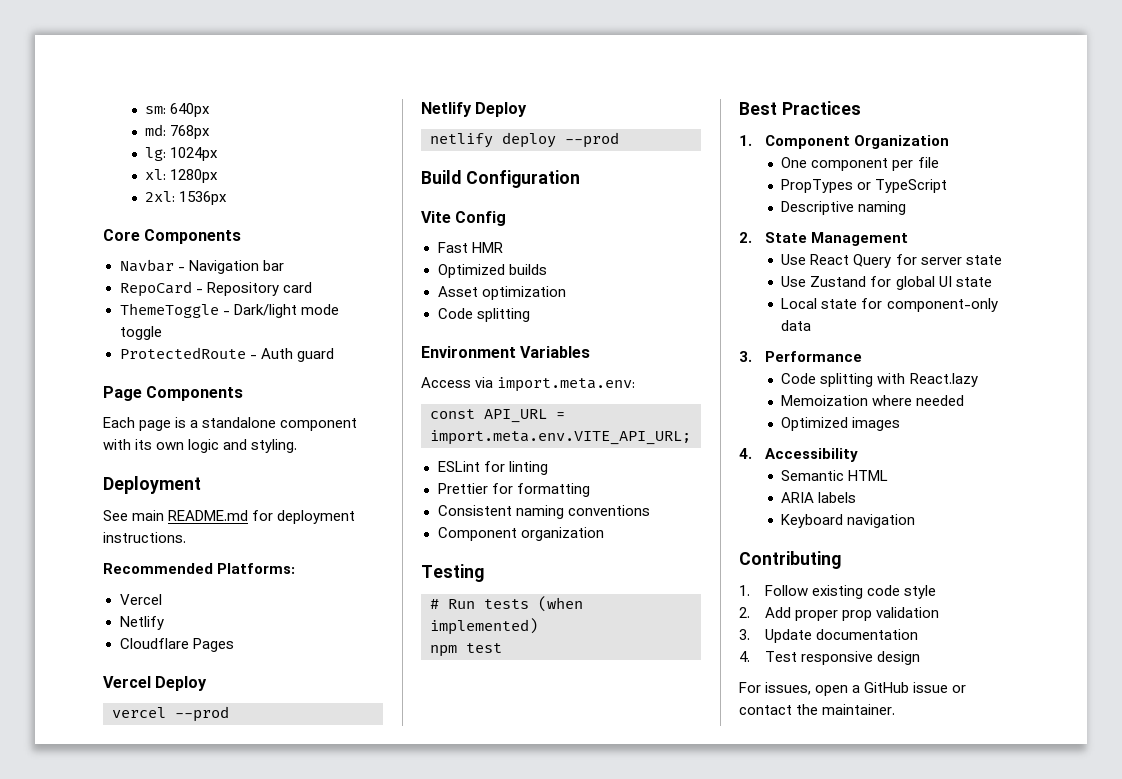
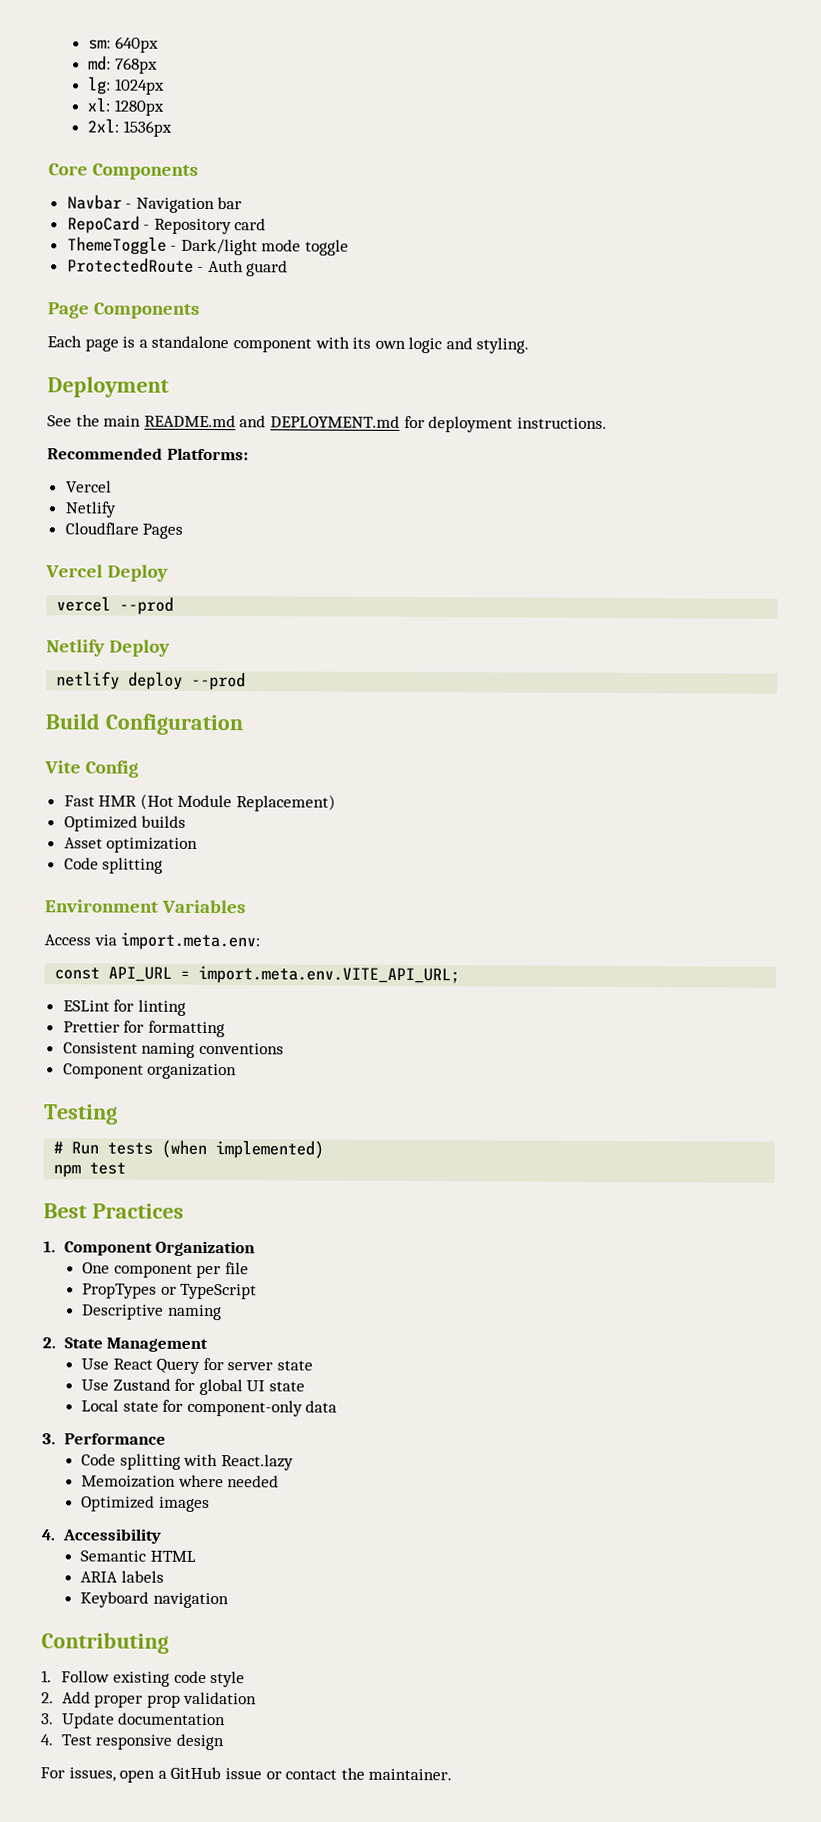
(128, 515) none -> [75,414,100,427] the
(249, 515) none -> [239,415,400,428] and DEPLOYMENT.md
(503, 247) none -> [139,793,337,812] (Hot Module Replacement)

